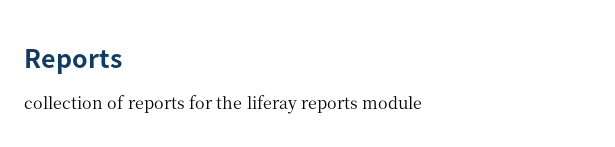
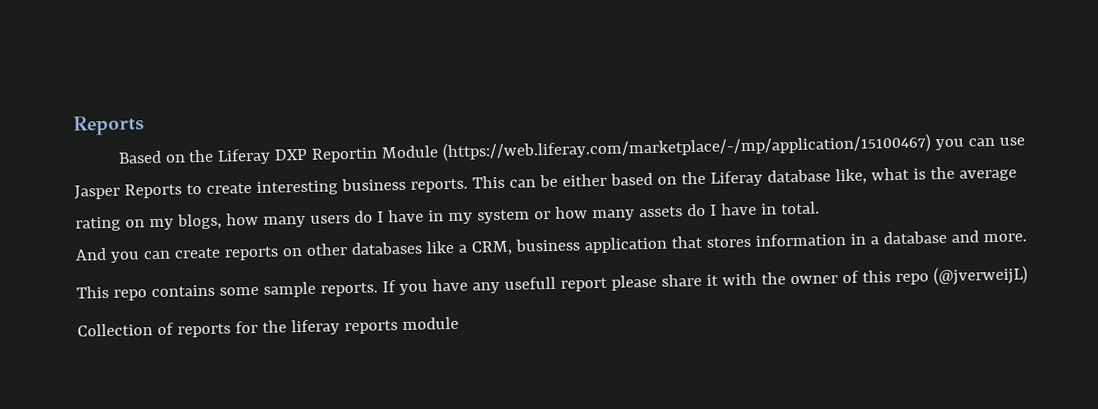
[24,96,103,109] collection -> [117,133,1026,165] [74,166,1017,200] [75,201,820,232] [75,230,1027,263] [76,265,1028,301] [77,323,153,337] Based on the Liferay DXP Reportin Module (https://web.liferay.com/marketplace/-/mp/application/15100467) you can use Jasper Reports to create interesting business reports. This can be either based on the Liferay database like, what is the average rating on my blogs, how many users do I have in my system or how many assets do I have in total. // And you can create reports on other databases like a CRM, business application that stores information in a database and more. // This repo contains some sample reports. If you have any usefull report please share it with the owner of this repo (@jverweijL) // Collection

